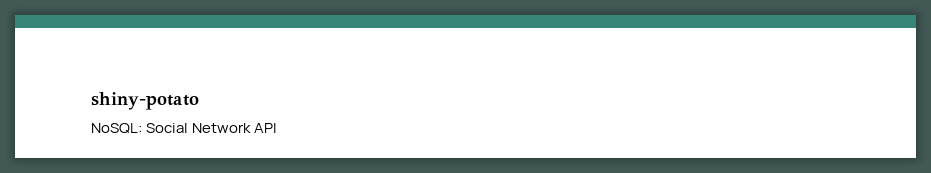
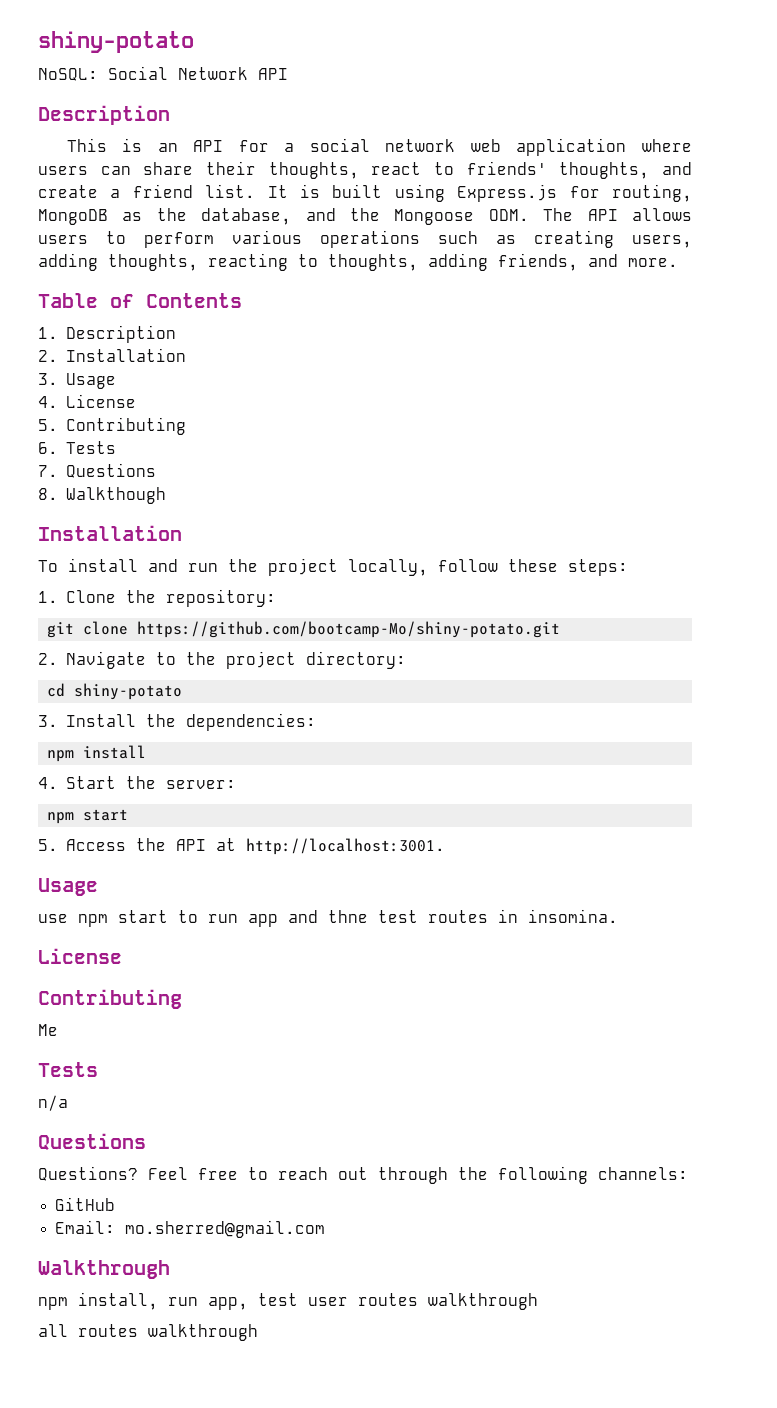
(278, 128) none -> [38,105,170,125] [66,138,692,156] [38,161,692,179] [38,184,692,202] [38,208,692,225] [38,230,692,248] [38,253,678,271] [38,293,242,308] [38,325,176,343] [38,348,186,362] [38,373,116,389] [38,394,136,408] [38,417,186,435] [38,441,116,454] [38,463,156,478] [38,487,166,504] [38,525,182,541] [38,558,628,576] [38,589,276,607] [47,621,561,638] [38,651,406,669] [47,683,183,700] [38,713,316,731] [47,745,147,762] [38,776,236,789] [47,809,129,824] [38,838,445,855] [38,878,98,896] [38,909,618,927] [38,948,122,964] [38,989,182,1009] [38,1024,58,1036] [38,1062,98,1077] [38,1095,68,1111] [38,1133,146,1150] [38,1166,688,1184] [55,1197,116,1211] [55,1220,326,1238] [38,1260,170,1279] [38,1292,538,1310] [38,1324,258,1341] // Description // This is an API for a social network web application where users can share their thoughts, react to friends' thoughts, and create a friend list. It is built using Express.js for routing, MongoDB as the database, and the Mongoose ODM. The API allows users to perform various operations such as creating users, adding thoughts, reacting to thoughts, adding friends, and more. // Table of Contents // 1. Description // 2. Installation // 3. Usage // 4. License // 5. Contributing // 6. Tests // 7. Questions // 8. Walkthough // Installation // To install and run the project locally, follow these steps: // 1. Clone the repository: // git clone https://github.com/bootcamp-Mo/shiny-potato.git // 2. Navigate to the project directory: // cd shiny-potato // 3. Install the dependencies: // npm install // 4. Start the server: // npm start // 5. Access the API at http://localhost:3001. // Usage // use npm start to run app and thne test routes in insomina. // License // Contributing // Me // Tests // n/a // Questions // Questions? Feel free to reach out through the following channels: // GitHub // Email: mo.sherred@gmail.com // Walkthrough // npm install, run app, test user routes walkthrough // all routes walkthrough

